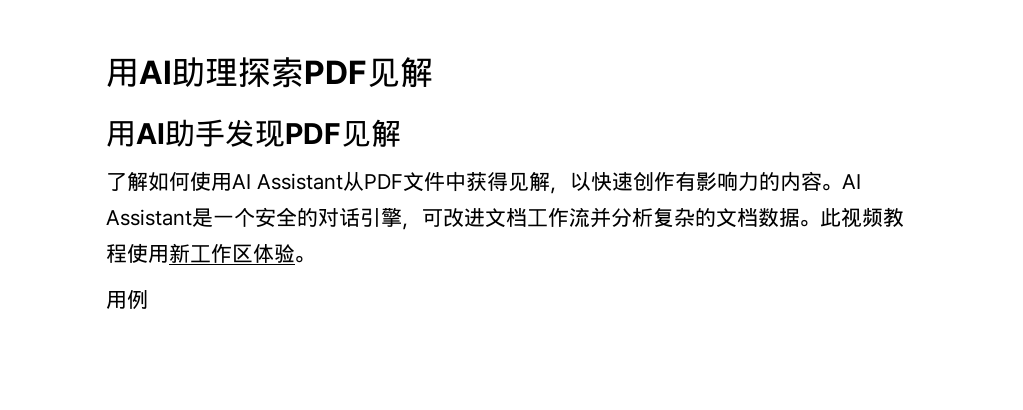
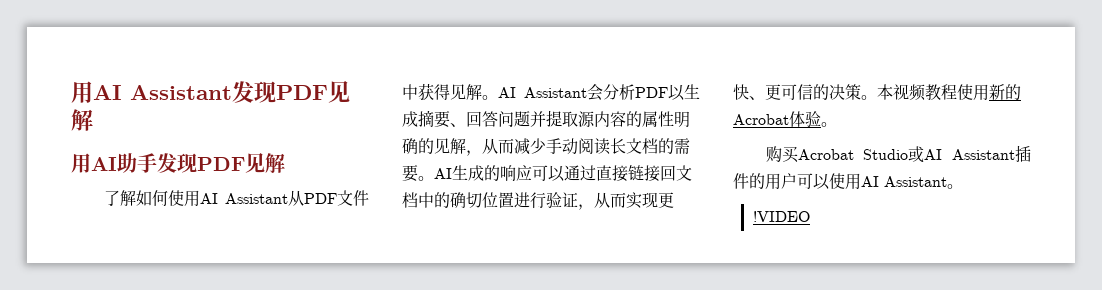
[106,57,304,88] 用AI助理探索 -> [71,81,276,103] 用AI Assistant发现
[549,171,861,194] [106,207,841,230] ，以快速创作有影响力的内容。AI Assistant是一个安全的对话引擎，可改进文档工作流并分析复杂的文档数据。此 -> [482,84,700,101] [402,110,690,128] [402,138,690,156] [402,165,692,182] [402,192,674,210] [733,84,893,100] 。AI Assistant会分析PDF以生成摘要、回答问题并提取源内容的属性明确的见解，从而减少手动阅读长文档的需要。AI生成的响应可以通过直接链接回文档中的确切位置进行验证，从而实现更快、更可信的决策。本
[190,244,253,263] 工作区 -> [1005,84,1021,100] [733,114,789,125] 的Acrobat
[106,290,148,310] 用例 -> [765,145,1031,163] [733,173,963,190] [752,211,810,222] 购买Acrobat Studio或AI Assistant插件的用户可以使用AI Assistant。 // !VIDEO

